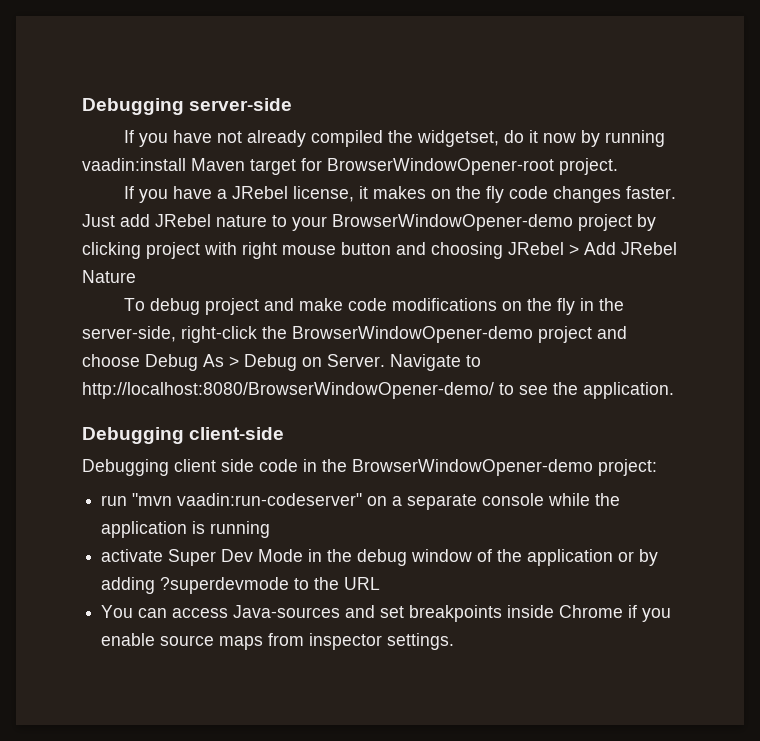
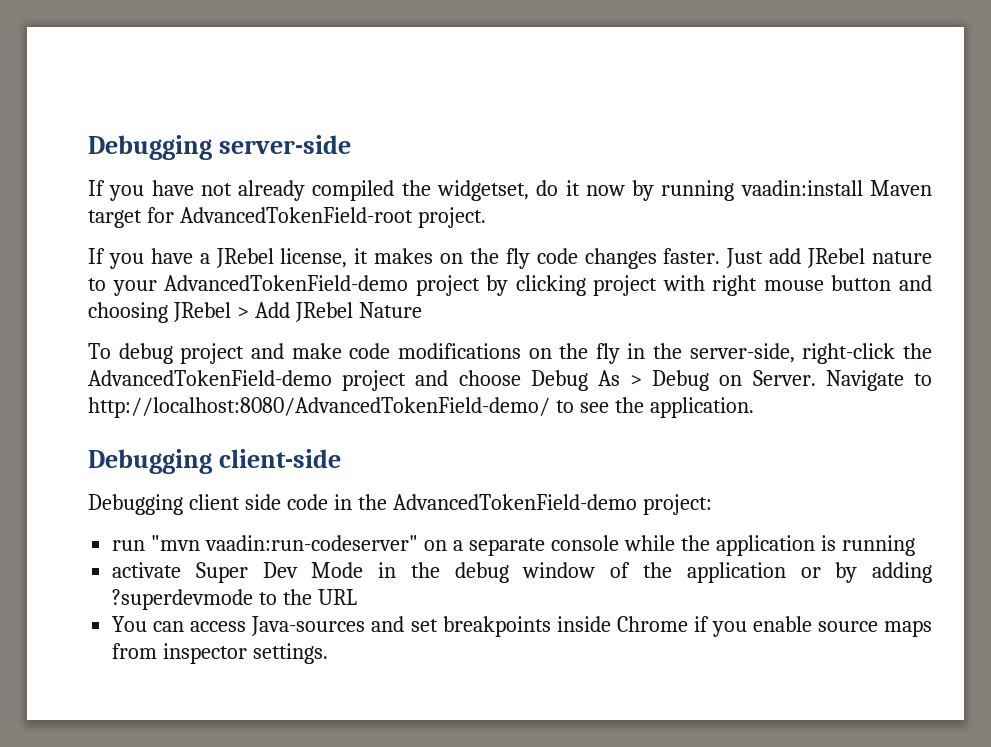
[327,158,554,175] BrowserWindowOpener-root -> [179,207,413,223] AdvancedTokenField-root
[332,214,573,231] BrowserWindowOpener-demo -> [164,275,409,291] AdvancedTokenField-demo
[292,326,533,343] BrowserWindowOpener-demo -> [88,370,332,386] AdvancedTokenField-demo
[82,382,494,399] http://localhost:8080/BrowserWindowOpener-demo/ -> [88,397,550,418] http://localhost:8080/AdvancedTokenField-demo/
[352,459,593,476] BrowserWindowOpener-demo -> [392,494,637,510] AdvancedTokenField-demo

